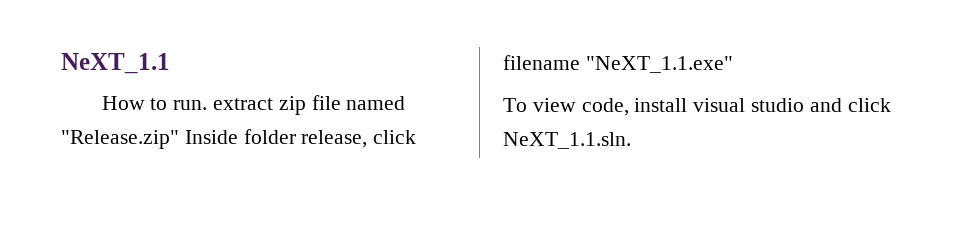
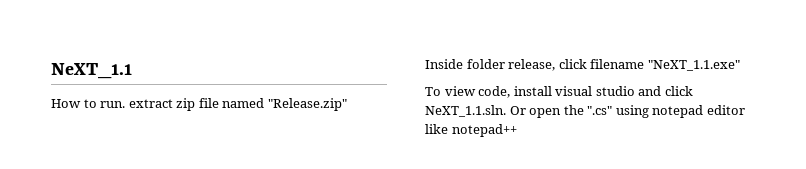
(631, 140) none -> [509,105,745,118] [425,124,517,137] Or open the ".cs" using notepad editor like notepad++

